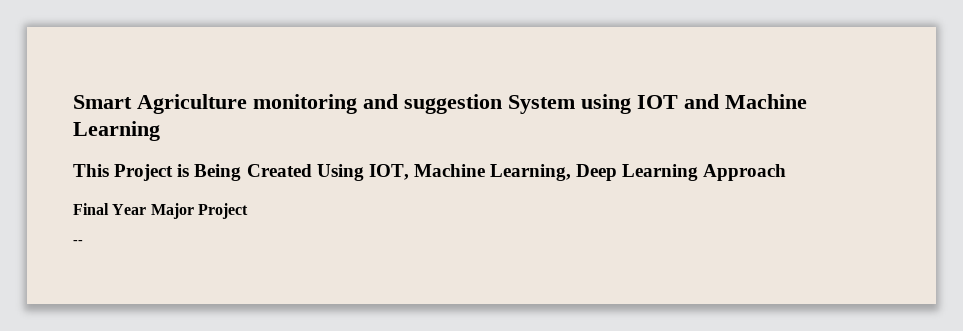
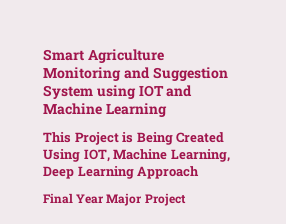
[253,94,502,114] monitoring and suggestion -> [43,67,228,81] Monitoring and Suggestion
[73,240,83,244] // -- -> (186, 199) none

